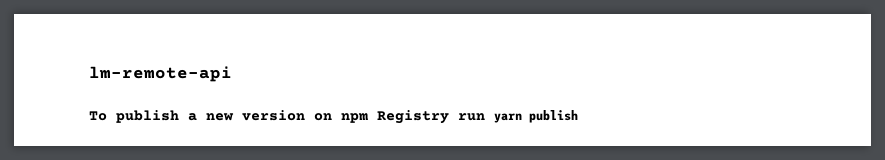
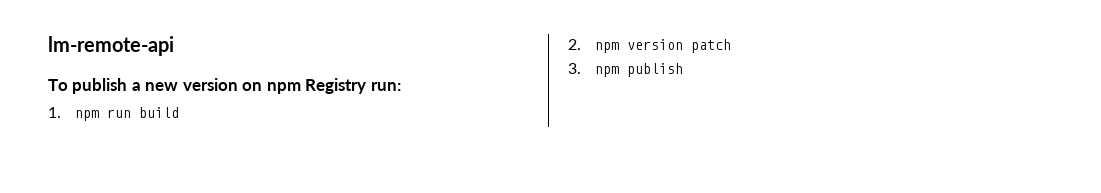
[458,113,522,123] run yarn -> [370,82,401,91] [48,107,180,121] [568,39,732,53] [568,63,620,77] run: // 1. npm run build // 2. npm version patch // 3. npm

